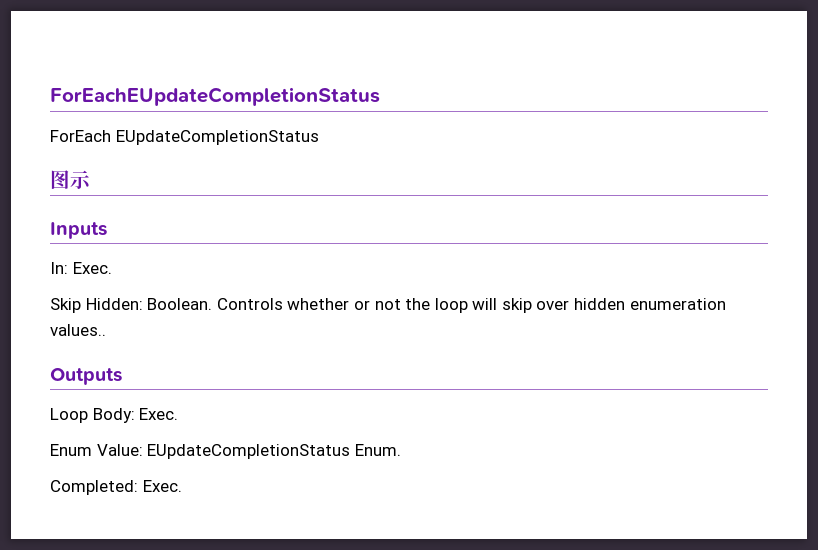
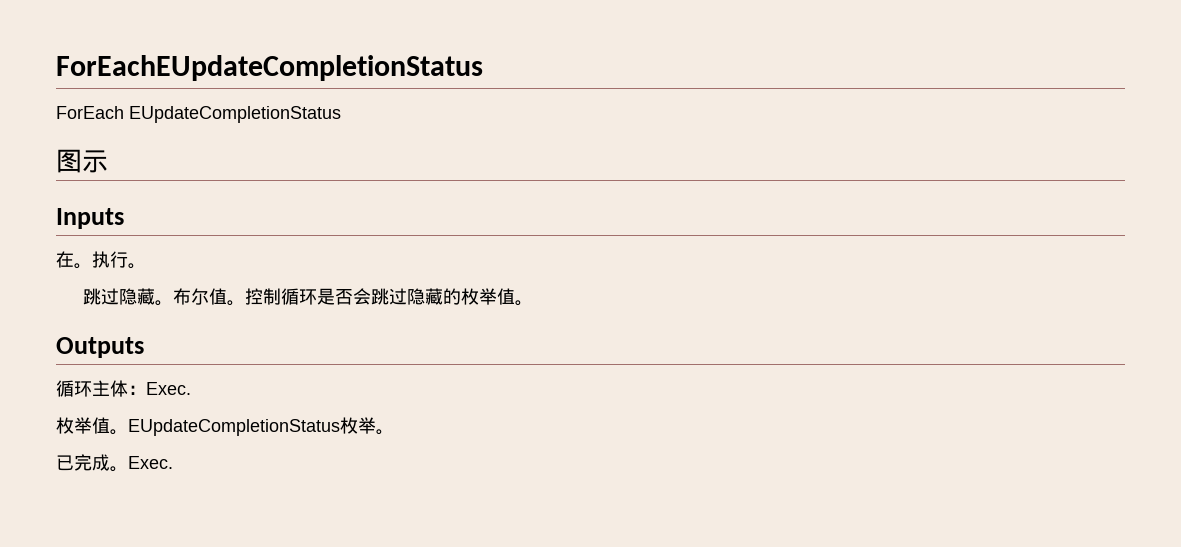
[50,262,112,274] [50,298,726,313] [50,324,106,336] In: Exec. // Skip Hidden: Boolean. Controls whether or not the loop will skip over hidden enumeration values.. -> [56,251,146,269] [82,288,533,306] 在。执行。 // 跳过隐藏。布尔值。控制循环是否会跳过隐藏的枚举值。
[50,408,179,423] [50,444,401,459] [50,480,138,495] Loop Body: Exec. // Enum Value: EUpdateCompletionStatus Enum. // Completed: -> [56,380,191,397] [56,417,394,436] [56,454,128,472] 循环主体：Exec. // 枚举值。EUpdateCompletionStatus枚举。 // 已完成。

